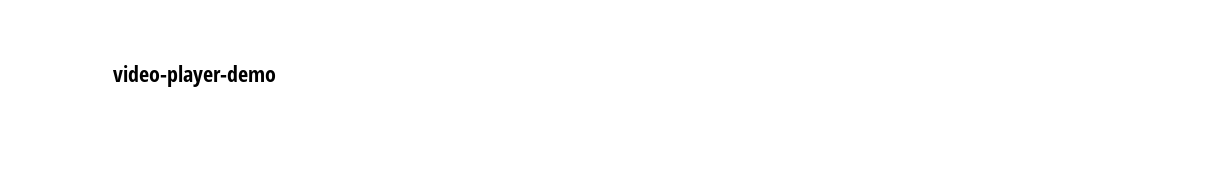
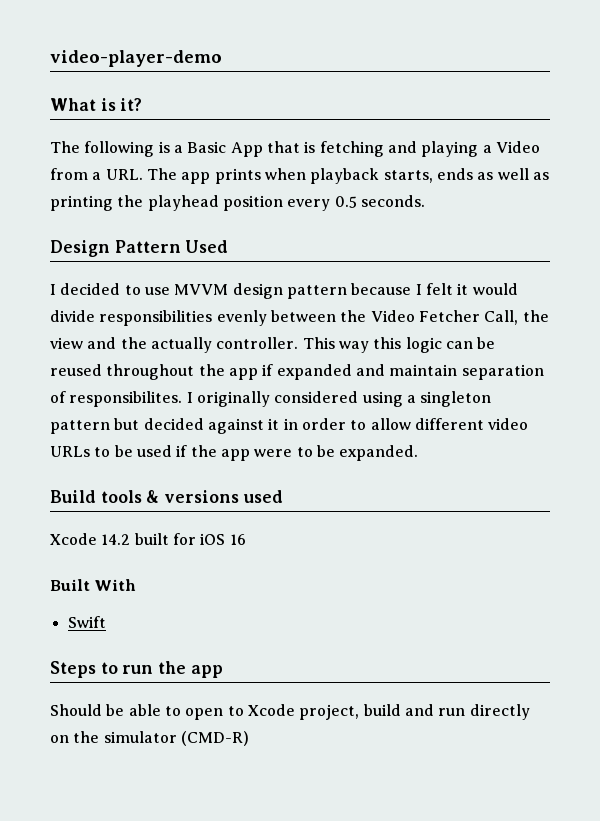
(276, 76) none -> [50,98,143,111] [50,141,540,157] [50,168,549,184] [50,195,425,211] [50,240,229,257] [50,283,518,299] [50,310,549,326] [50,337,496,353] [50,364,544,380] [50,391,492,407] [50,418,529,434] [50,445,419,461] [50,490,283,503] [50,533,246,545] [50,579,136,591] [67,616,106,628] [50,661,223,678] [50,704,530,720] [50,731,249,746] // What is it? // The following is a Basic App that is fetching and playing a Video from a URL. The app prints when playback starts, ends as well as printing the playhead position every 0.5 seconds. // Design Pattern Used // I decided to use MVVM design pattern because I felt it would divide responsibilities evenly between the Video Fetcher Call, the view and the actually controller. This way this logic can be reused throughout the app if expanded and maintain separation of responsibilites. I originally considered using a singleton pattern but decided against it in order to allow different video URLs to be used if the app were to be expanded. // Build tools & versions used // Xcode 14.2 built for iOS 16 // Built With // Swift // Steps to run the app // Should be able to open to Xcode project, build and run directly on the simulator (CMD-R)

